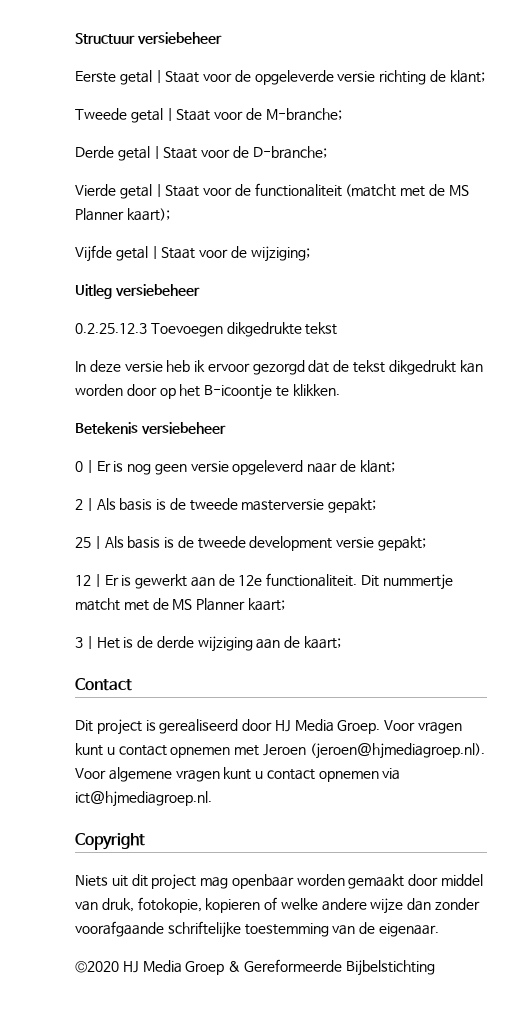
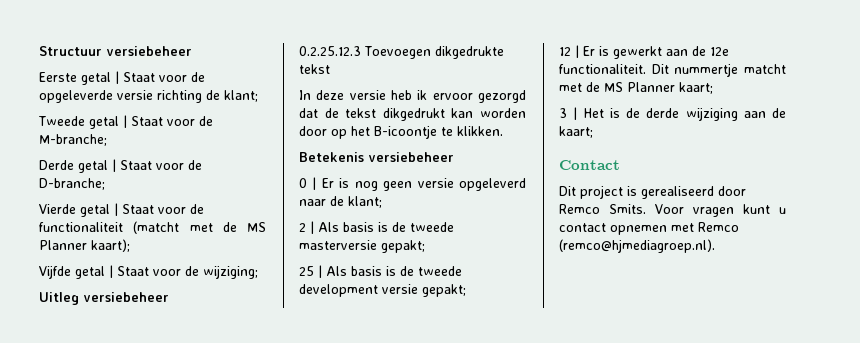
[274,719,381,734] HJ Media Groep. -> [559,204,646,214] Remco Smits.
[262,743,485,759] [75,767,401,782] [75,791,212,807] [75,833,145,850] [75,874,484,890] [75,897,481,914] [75,921,439,938] [75,959,435,976] Jeroen (jeroen@hjmediagroep.nl). Voor algemene vragen kunt u contact opnemen via ict@hjmediagroep.nl. // Copyright // Niets uit dit project mag openbaar worden gemaakt door middel van druk, fotokopie, kopieren of welke andere wijze dan zonder voorafgaande schriftelijke toestemming van de eigenaar. // ©2020 HJ Media Groep & Gereformeerde Bijbelstichting -> [698,222,739,232] [559,239,715,253] Remco (remco@hjmediagroep.nl).

